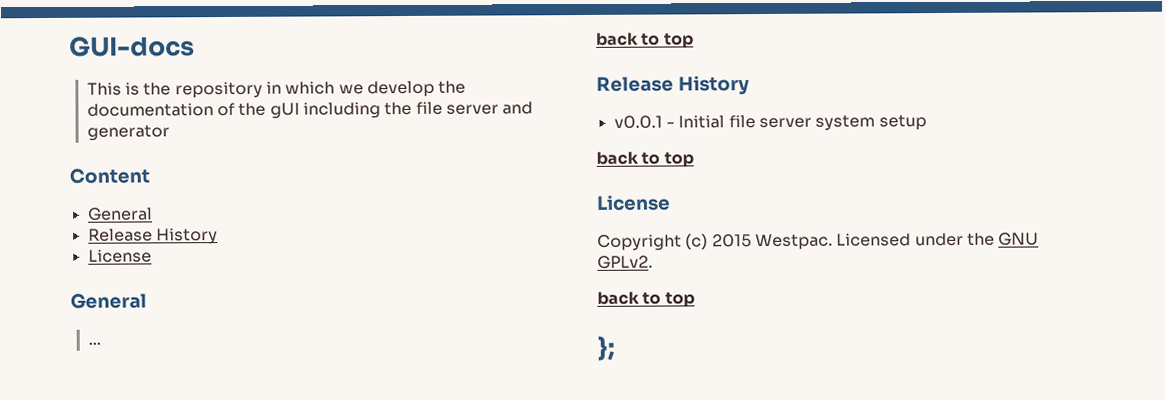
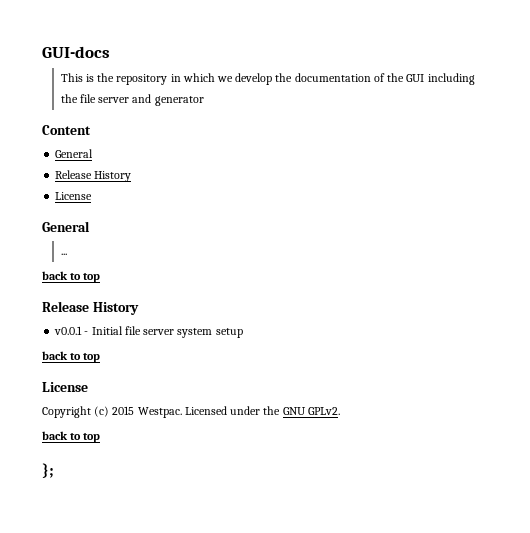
[269,102,300,119] gUI -> [406,74,425,82] GUI

